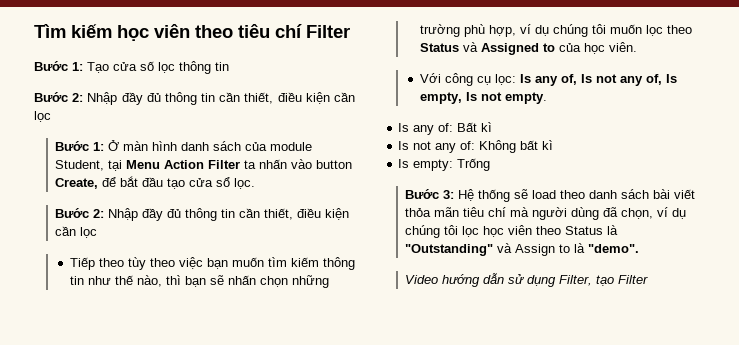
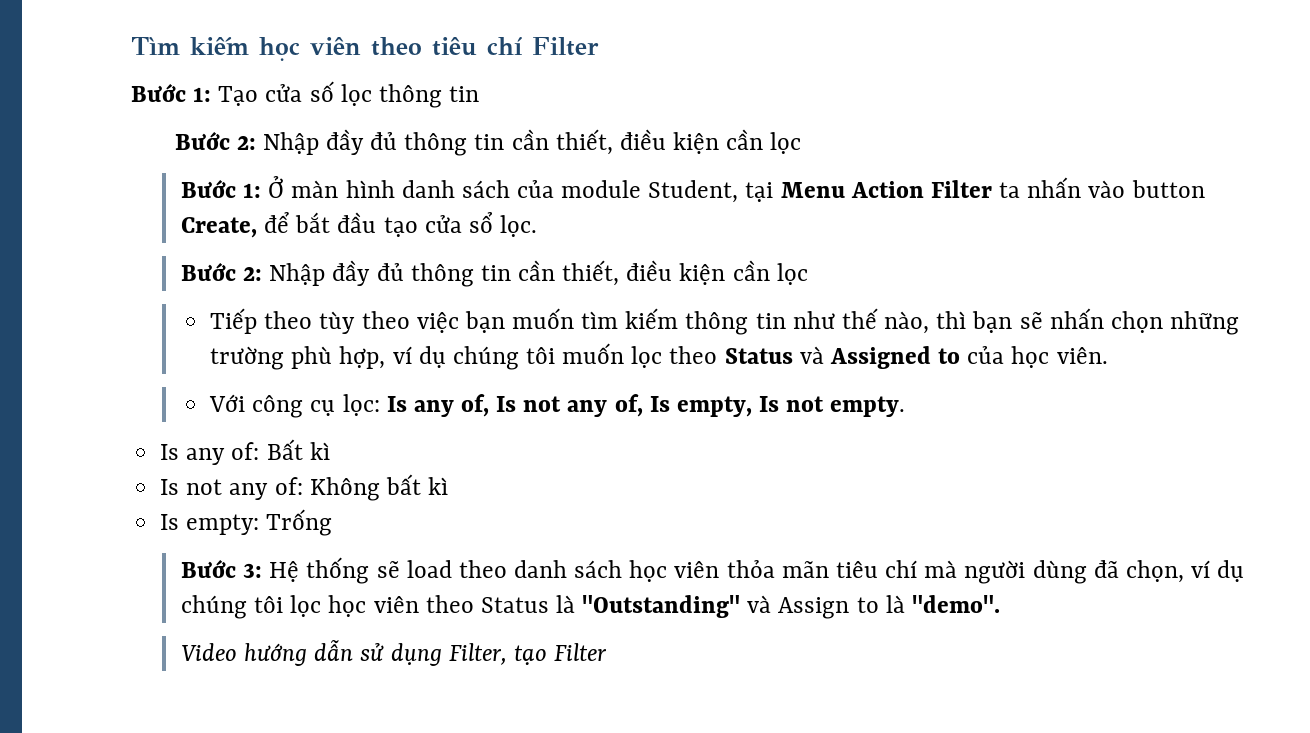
[653,189,696,199] bài viết -> [629,560,720,582] học viên

